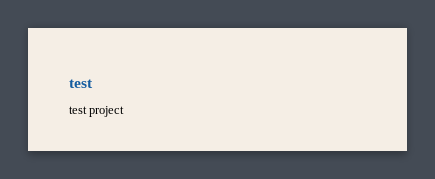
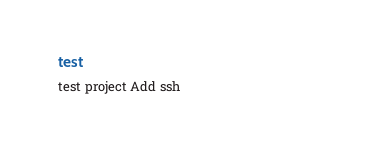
(125, 111) none -> [130,81,180,92] Add ssh

